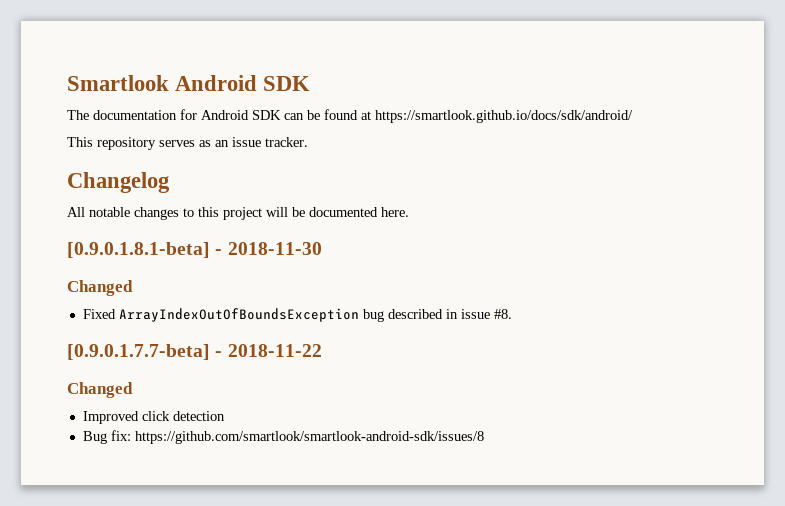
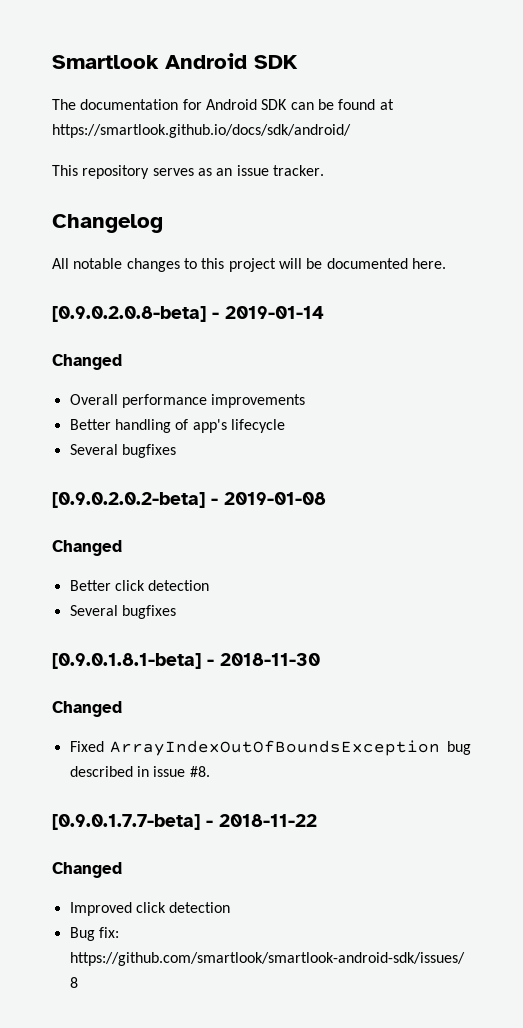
(409, 212) none -> [52,306,324,322] [52,354,122,370] [69,394,306,408] [69,419,285,433] [69,444,176,458] [52,492,326,508] [52,540,122,556] [69,580,210,591] [69,605,176,619] // [0.9.0.2.0.8-beta] - 2019-01-14 // Changed // Overall performance improvements // Better handling of app's lifecycle // Several bugfixes // [0.9.0.2.0.2-beta] - 2019-01-08 // Changed // Better click detection // Several bugfixes

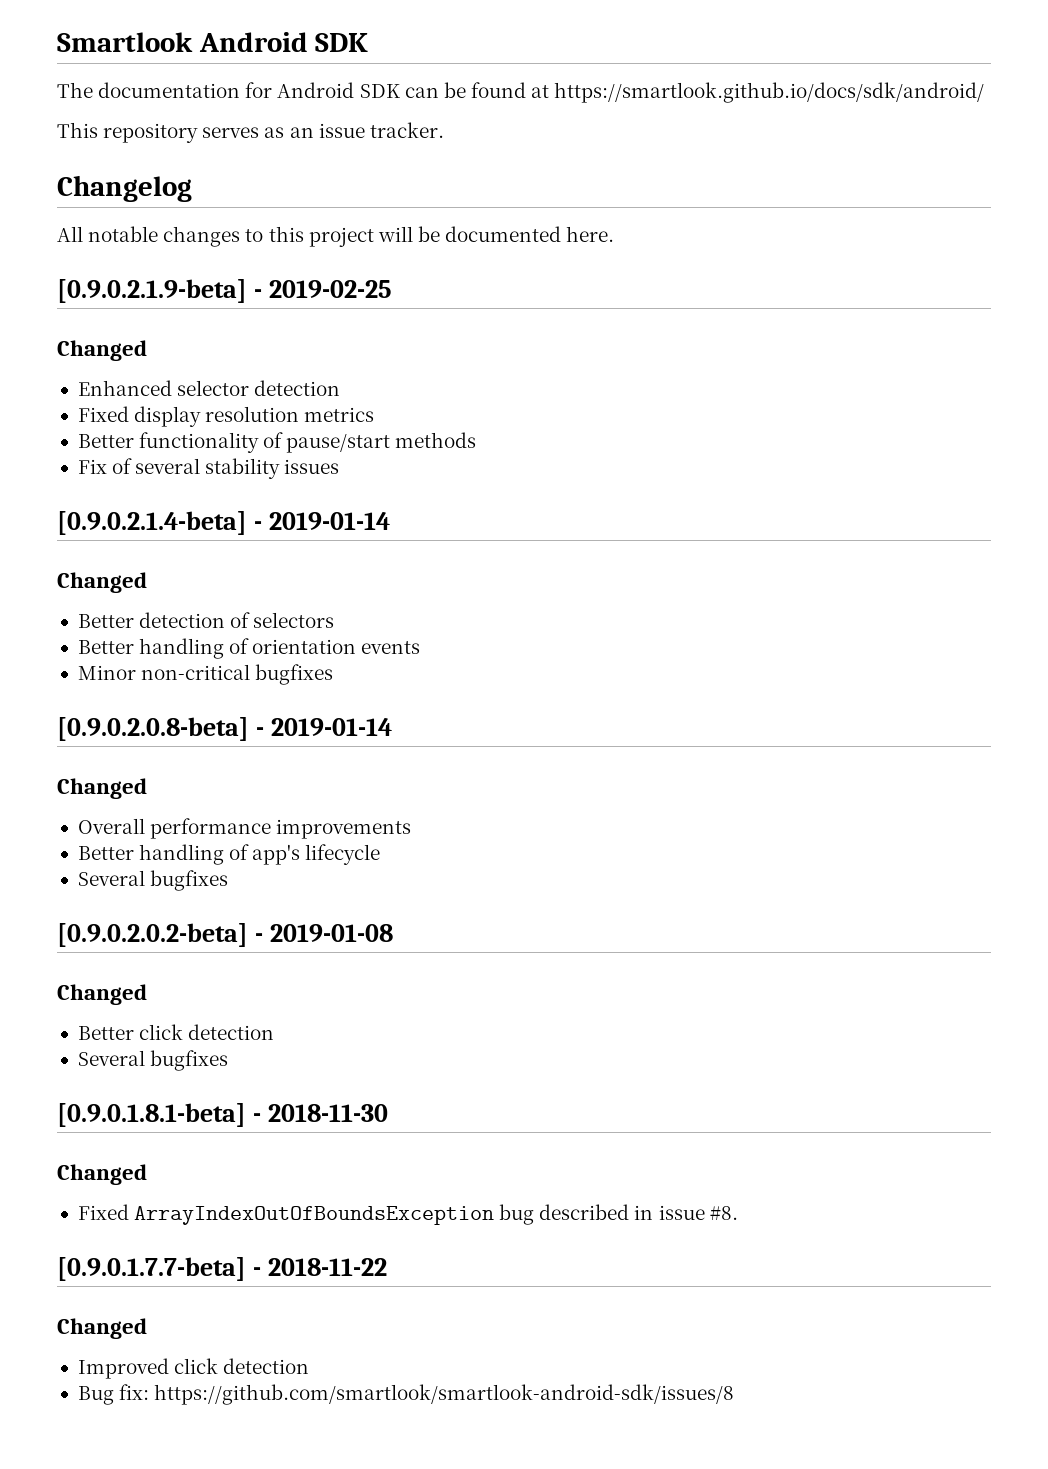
(446, 263) none -> [57,279,392,303] [57,340,147,361] [77,380,341,396] [77,406,375,427] [77,432,477,453] [77,458,340,479] [57,511,390,535] [57,572,147,593] [77,612,335,628] [77,638,421,659] [77,664,334,685] // [0.9.0.2.1.9-beta] - 2019-02-25 // Changed // Enhanced selector detection // Fixed display resolution metrics // Better functionality of pause/start methods // Fix of several stability issues // [0.9.0.2.1.4-beta] - 2019-01-14 // Changed // Better detection of selectors // Better handling of orientation events // Minor non-critical bugfixes

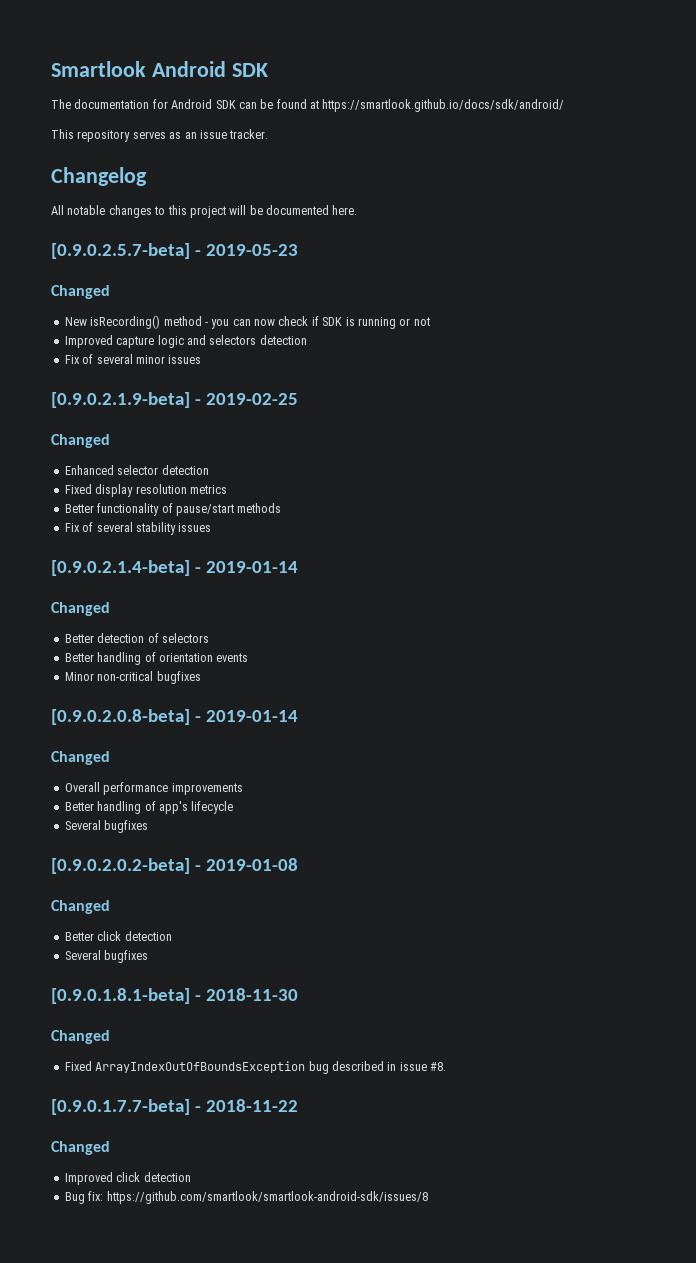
(615, 234) none -> [51,243,298,259] [51,285,110,299] [64,315,430,329] [64,335,307,348] [64,354,202,364] // [0.9.0.2.5.7-beta] - 2019-05-23 // Changed // New isRecording() method - you can now check if SDK is running or not // Improved capture logic and selectors detection // Fix of several minor issues

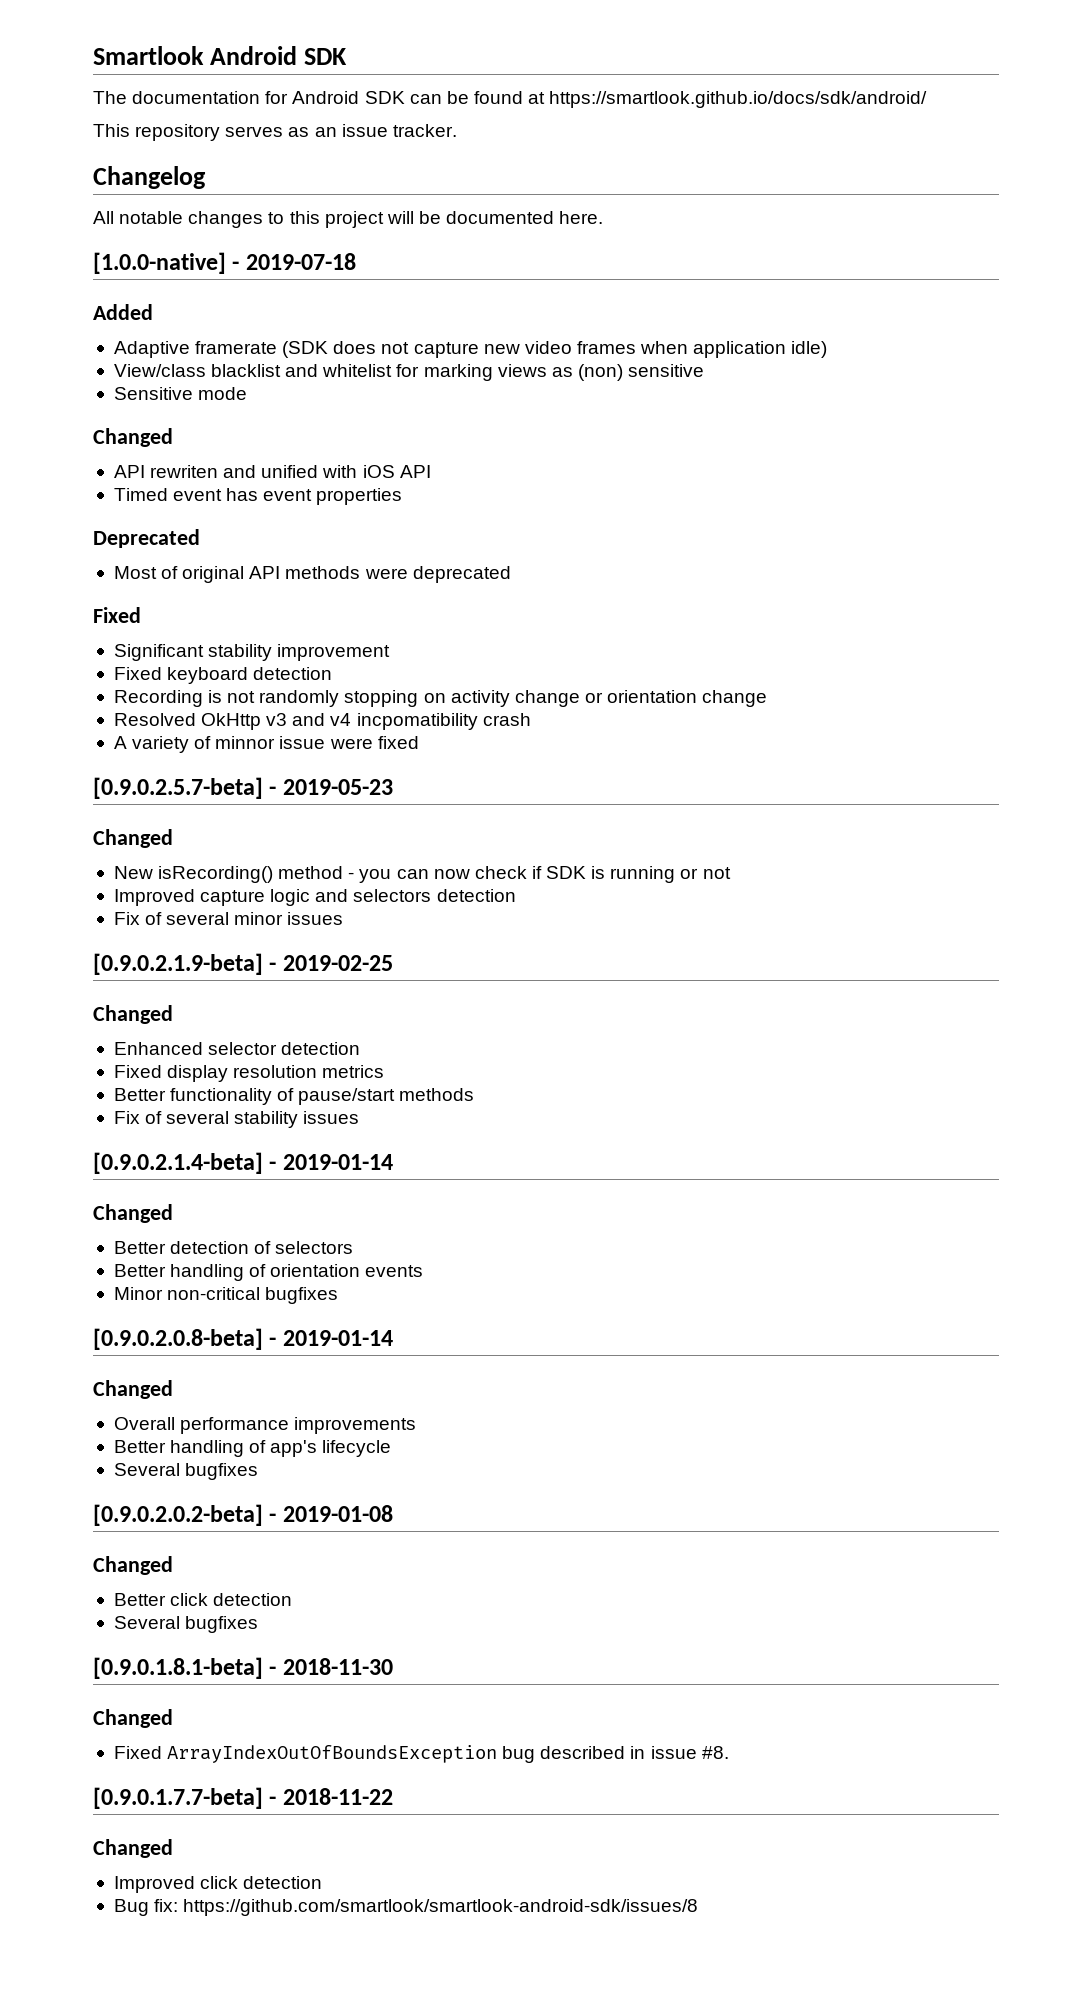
(358, 210) none -> [93,252,356,274] [93,304,153,320] [113,341,828,358] [113,364,705,381] [113,387,248,400] [93,428,173,447] [113,465,431,478] [113,488,403,505] [93,529,200,548] [113,566,511,583] [93,607,141,623] [113,644,391,661] [113,667,333,684] [113,690,768,707] [113,713,531,730] [113,736,419,753] // [1.0.0-native] - 2019-07-18 // Added // Adaptive framerate (SDK does not capture new video frames when application idle) // View/class blacklist and whitelist for marking views as (non) sensitive // Sensitive mode // Changed // API rewriten and unified with iOS API // Timed event has event properties // Deprecated // Most of original API methods were deprecated // Fixed // Significant stability improvement // Fixed keyboard detection // Recording is not randomly stopping on activity change or orientation change // Resolved OkHttp v3 and v4 incpomatibility crash // A variety of minnor issue were fixed

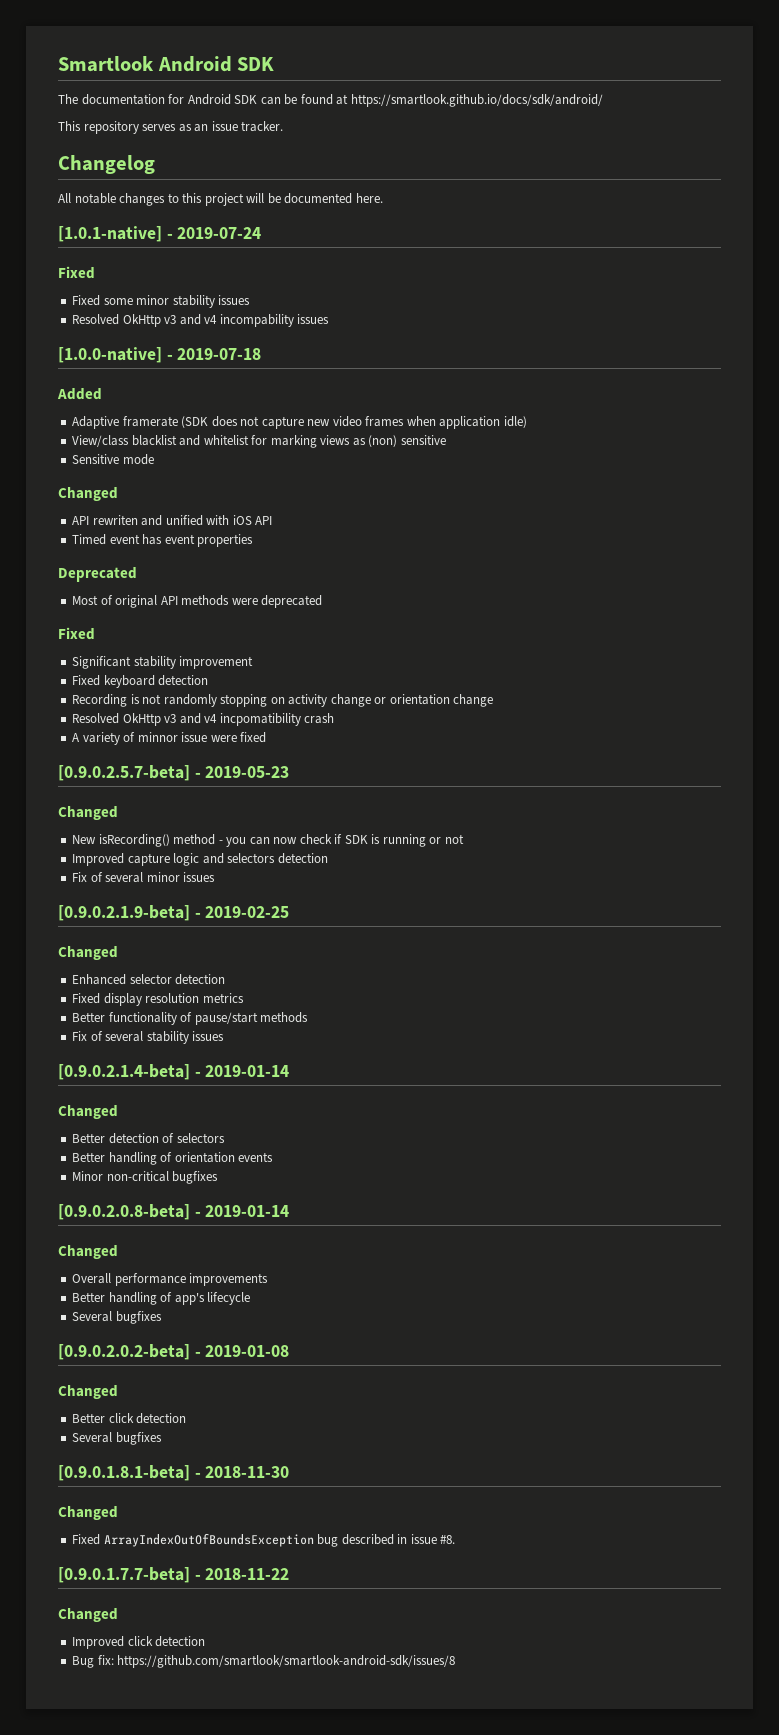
(604, 217) none -> [58,226,262,242] [58,266,95,279] [72,295,251,308] [72,314,330,327] // [1.0.1-native] - 2019-07-24 // Fixed // Fixed some minor stability issues // Resolved OkHttp v3 and v4 incompability issues

